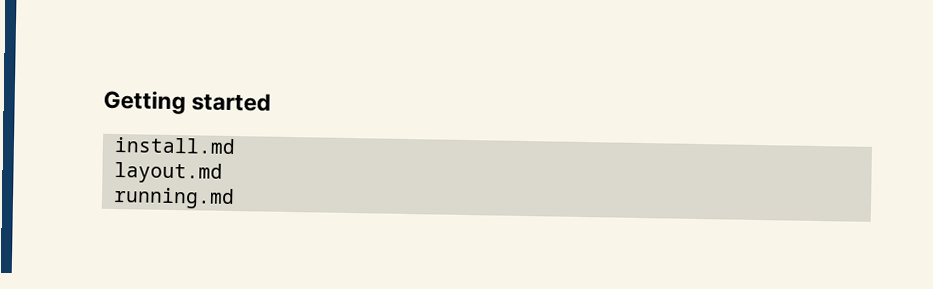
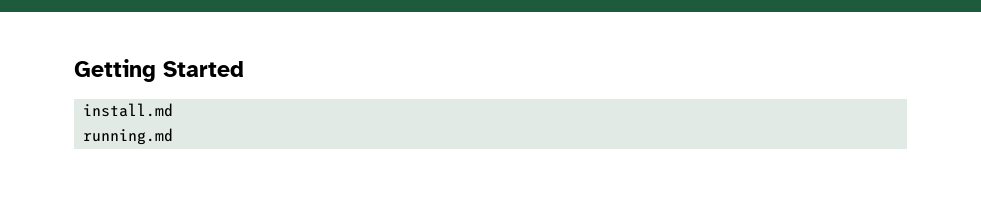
[191,92,272,112] started -> [163,61,244,77] Started
[114,161,224,184] // layout.md -> (173, 110) none

